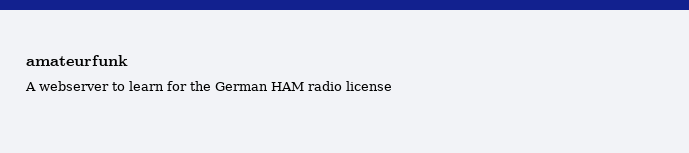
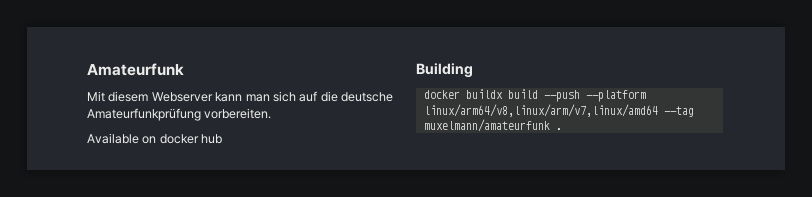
[26,55,128,66] [25,81,392,91] amateurfunk // A webserver to learn for the German HAM radio license -> [87,63,184,76] [87,91,393,102] [87,108,272,121] [87,133,223,144] [416,63,473,78] [423,89,646,102] [423,104,694,117] [423,119,562,132] Amateurfunk // Mit diesem Webserver kann man sich auf die deutsche Amateurfunkprüfung vorbereiten. // Available on docker hub // Building // docker buildx build --push --platform linux/arm64/v8,linux/arm/v7,linux/amd64 --tag muxelmann/amateurfunk .

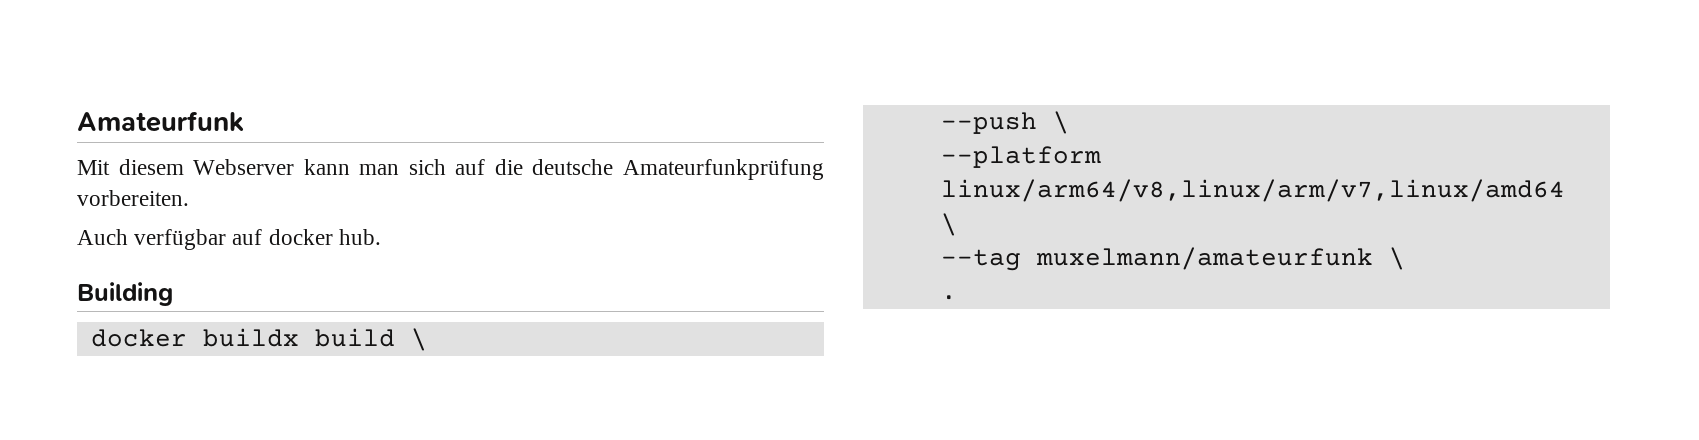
[87,133,223,144] Available on docker hub -> [77,229,381,250] Auch verfügbar auf docker hub.
[543,90,580,102] --push -> [410,328,427,351] [940,111,1069,134] \ // --push \ //
(658, 110) none -> [940,213,957,236] \ //
(550, 125) none -> [1388,247,1405,270] \ //

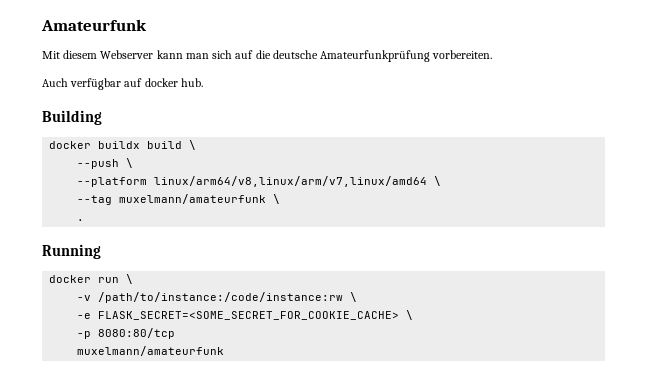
(957, 297) none -> [42,244,101,259] [49,274,134,284] [77,292,358,303] [77,310,414,320] [77,328,176,339] [77,346,225,356] // Running // docker run \ // -v /path/to/instance:/code/instance:rw \ // -e FLASK_SECRET=<SOME_SECRET_FOR_COOKIE_CACHE> \ // -p 8080:80/tcp // muxelmann/amateurfunk

